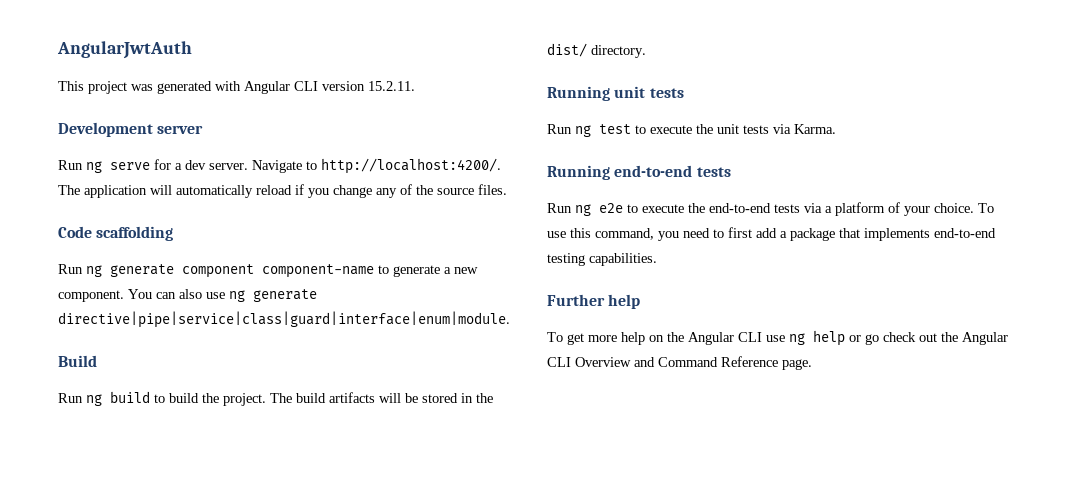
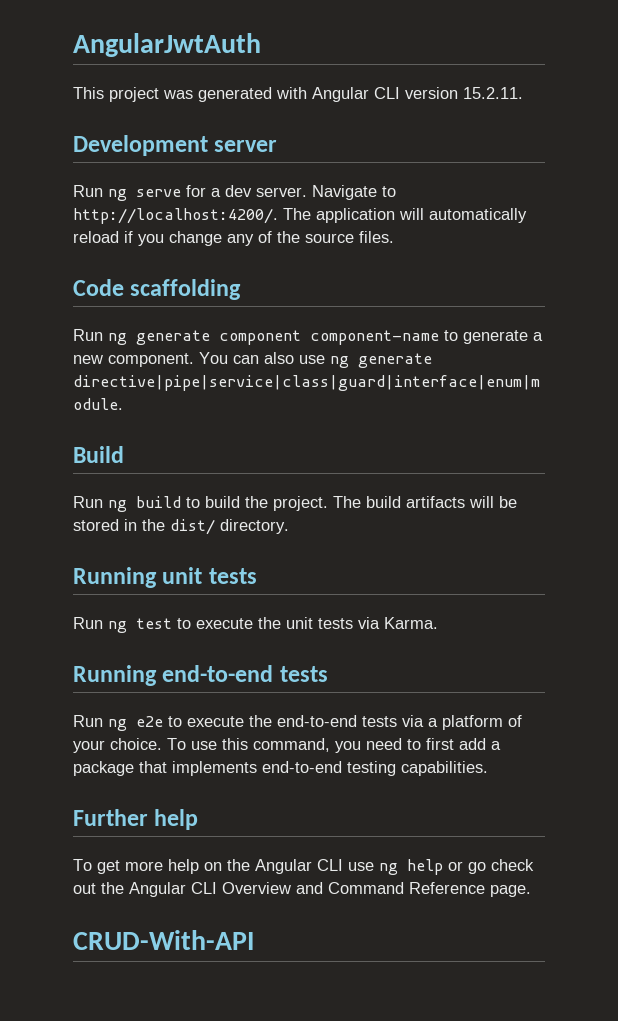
(812, 364) none -> [73,930,254,950] // CRUD-With-API

